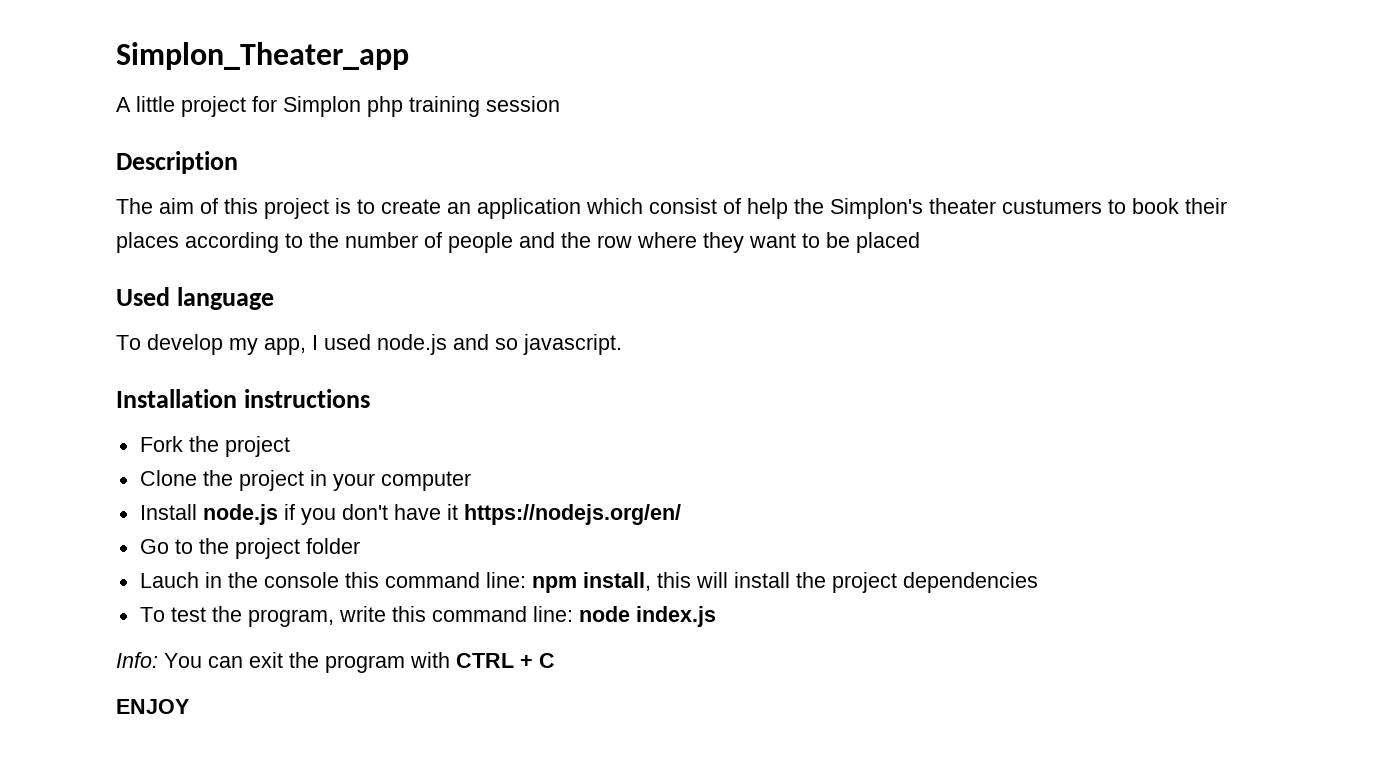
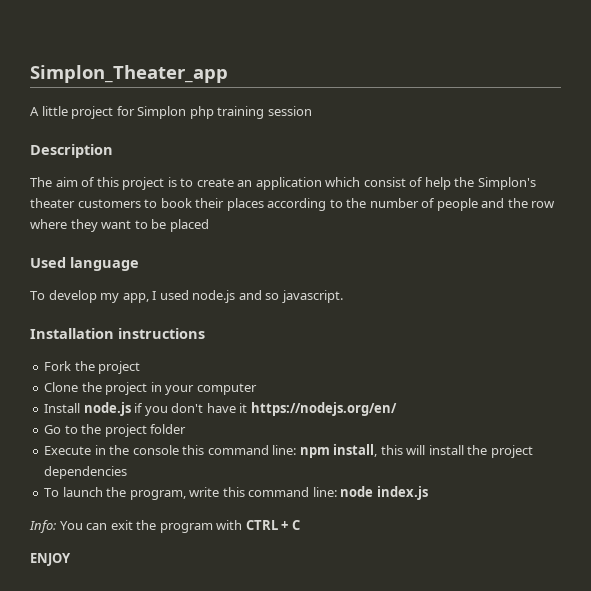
[1002,199,1102,214] custumers -> [77,199,141,208] customers
[139,572,199,588] Lauch -> [44,446,92,455] Execute
[170,607,206,622] test -> [62,487,103,497] launch

